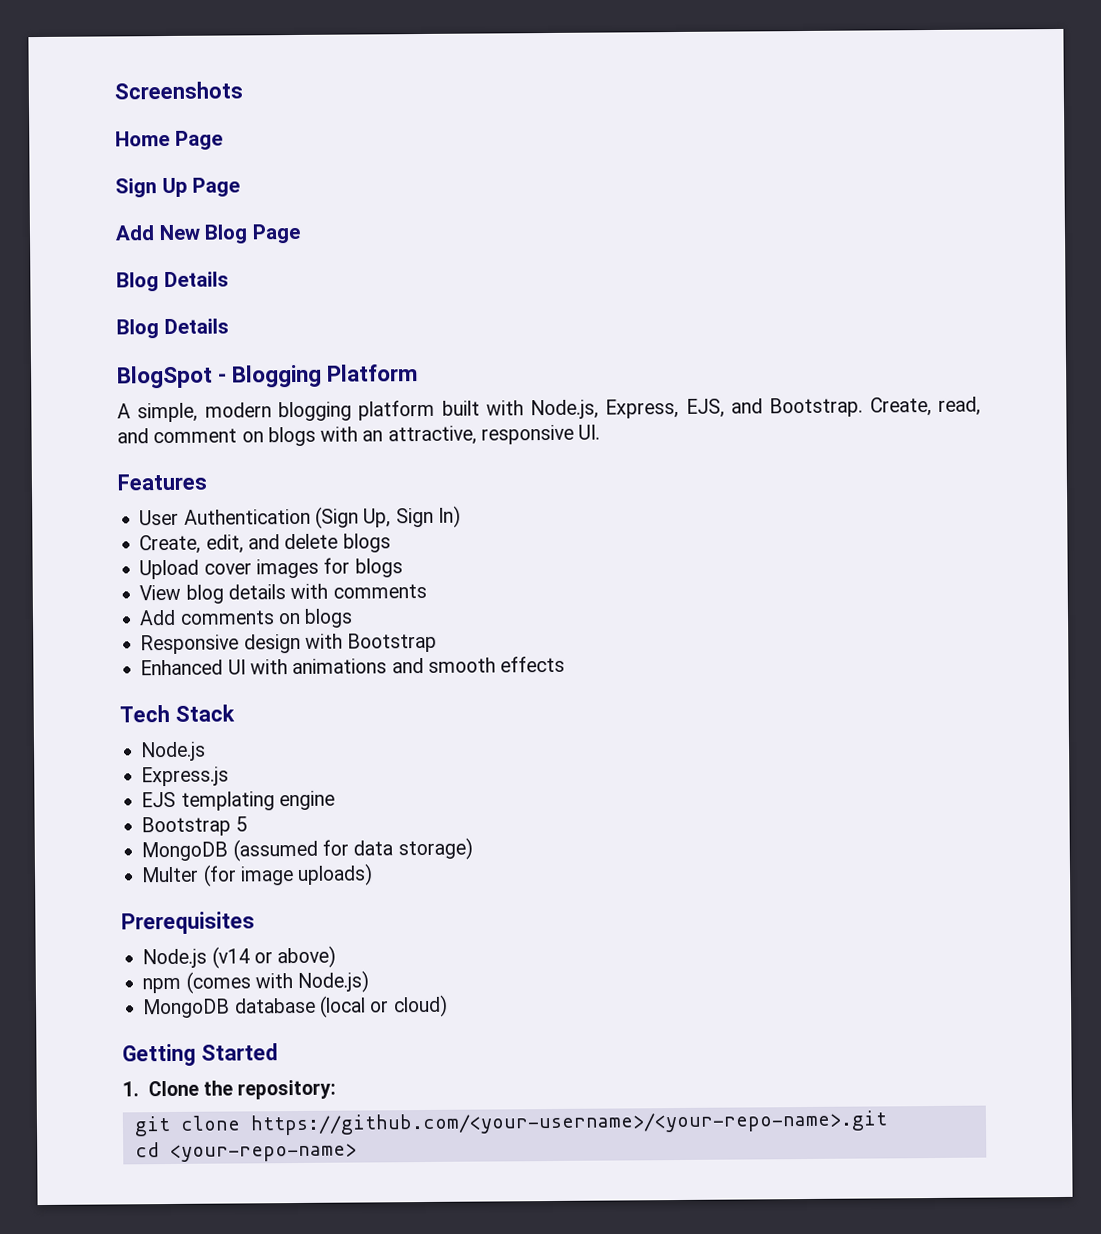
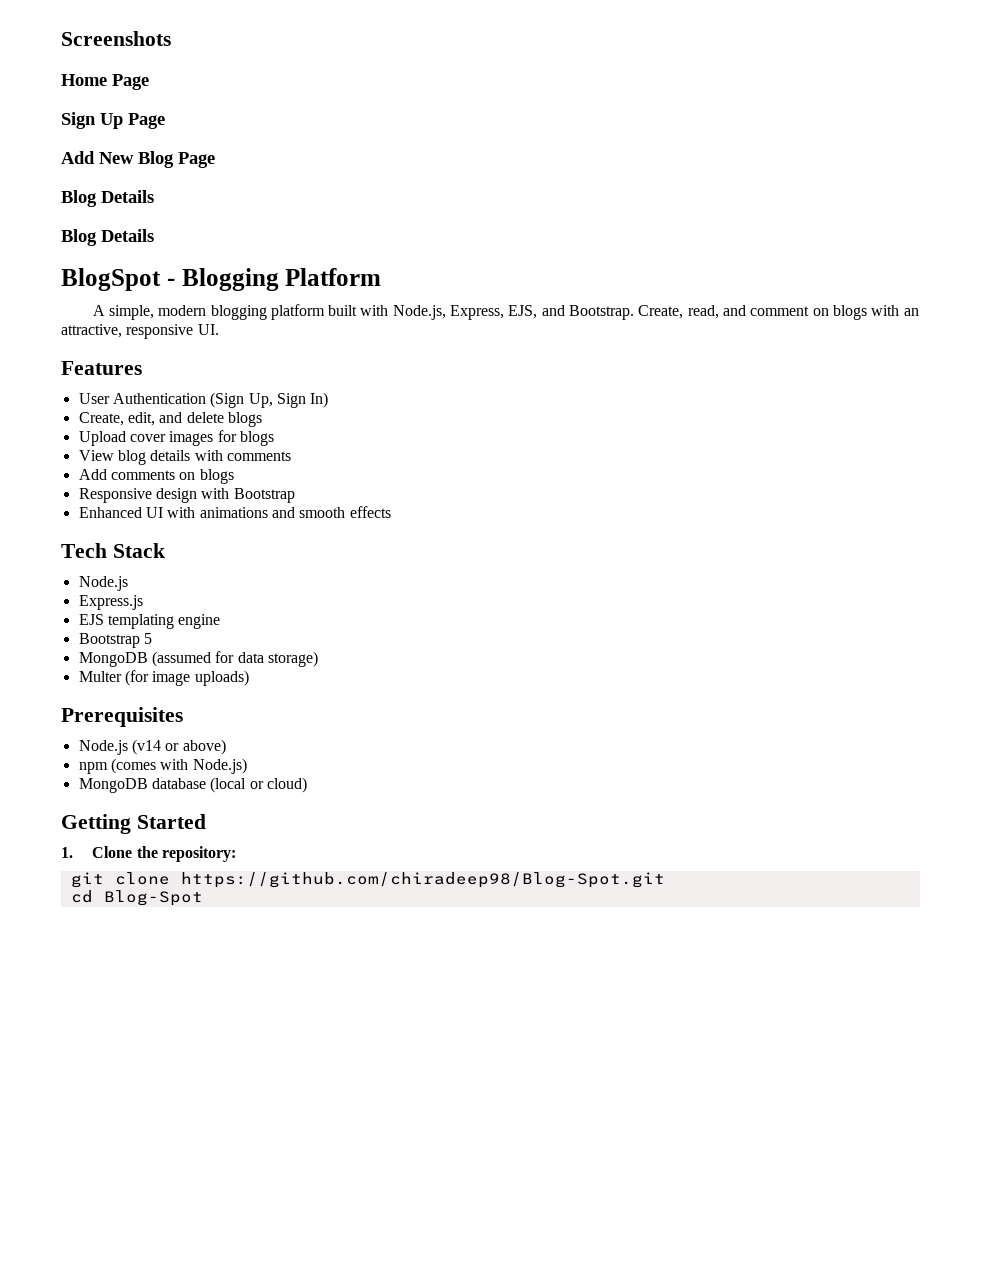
[249,1110,888,1136] https://github.com/<your-username>/<your-repo-name>.git -> [180,872,665,888] https://github.com/chiradeep98/Blog-Spot.git
[169,1143,357,1163] <your-repo-name> -> [103,890,203,906] Blog-Spot

